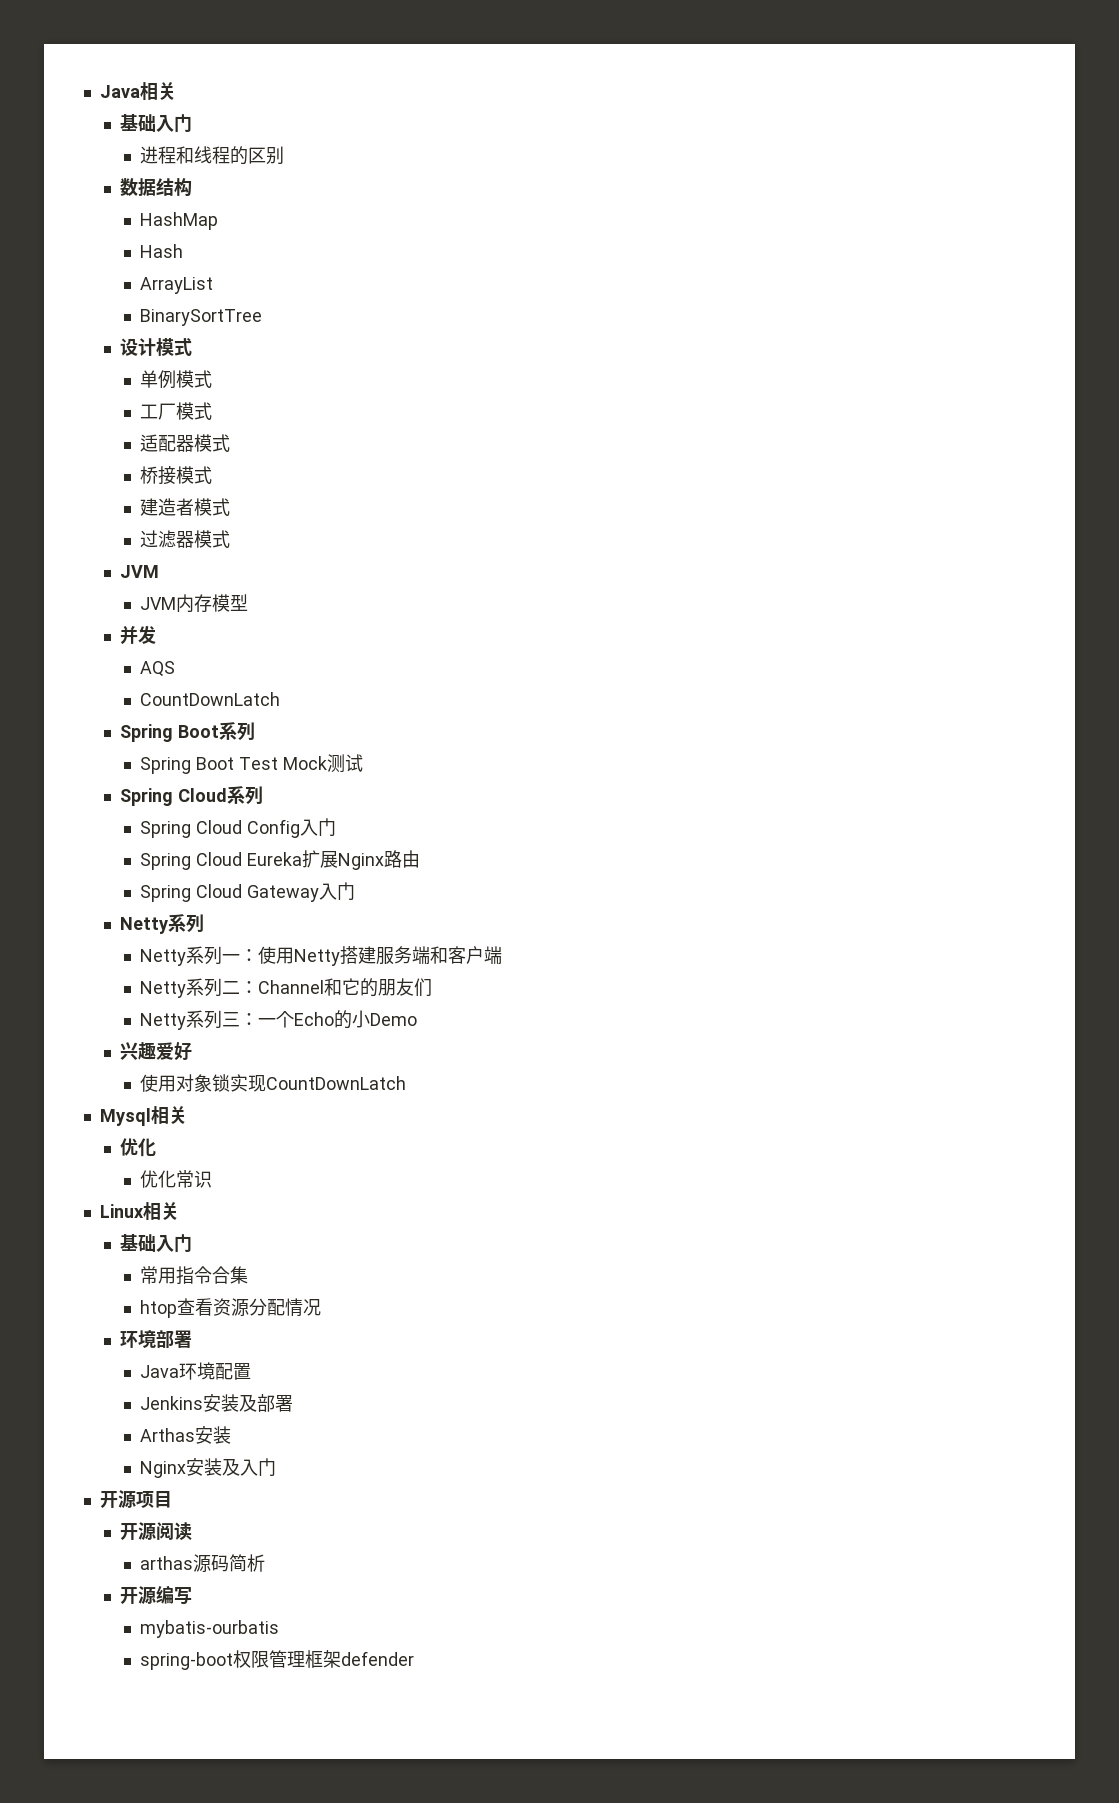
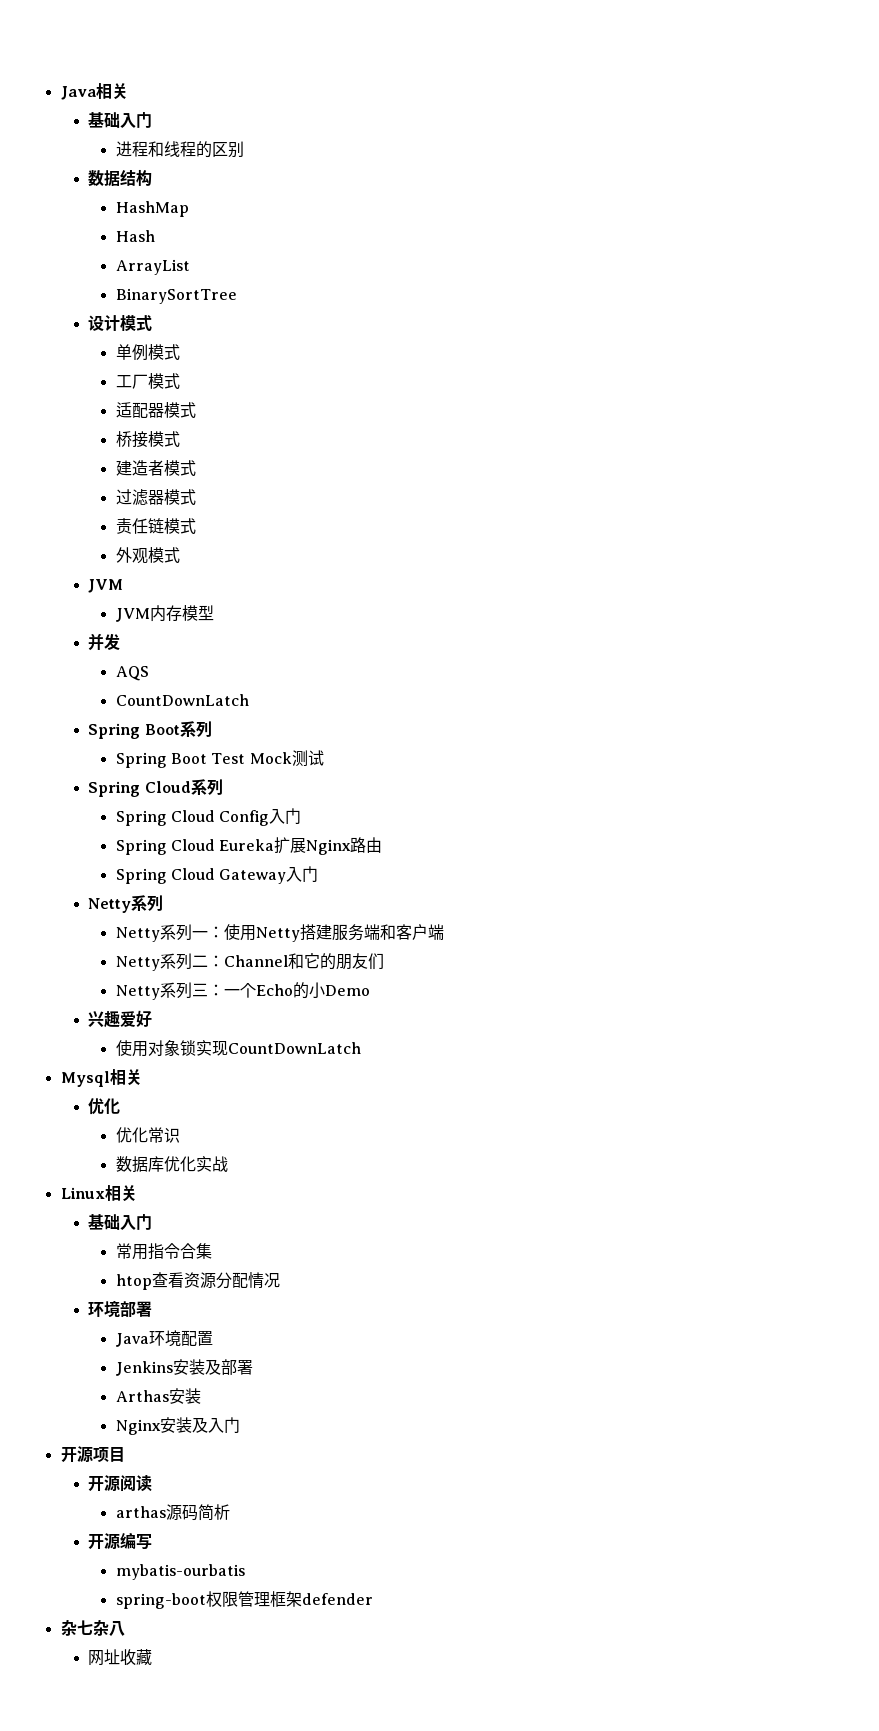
(231, 539) none -> [115,518,196,534] [115,547,180,564] // 责任链模式 // 外观模式
(213, 1179) none -> [115,1156,228,1173] // 数据库优化实战
(415, 1658) none -> [60,1620,125,1636] [88,1649,153,1666] // 杂七杂八 // 网址收藏

